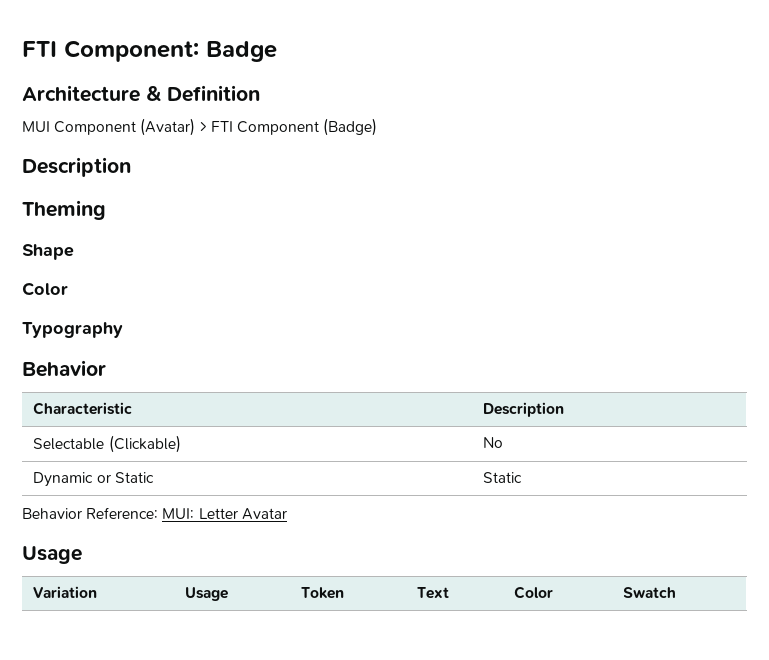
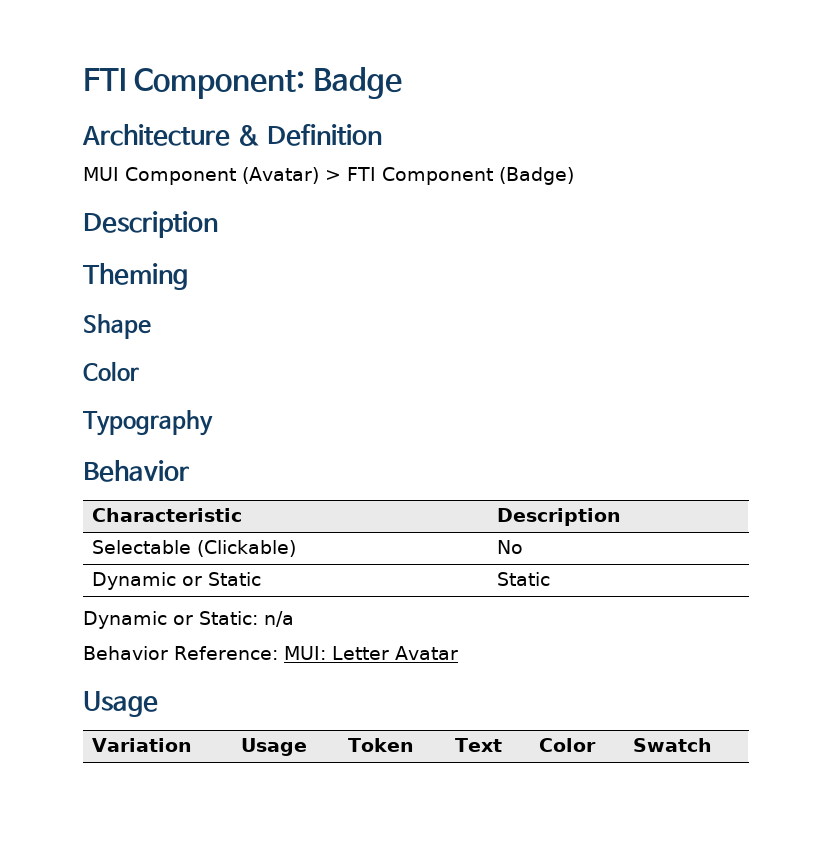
(523, 477) none -> [83,611,294,629] // Dynamic or Static: n/a

